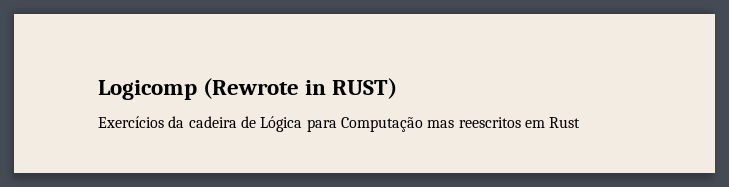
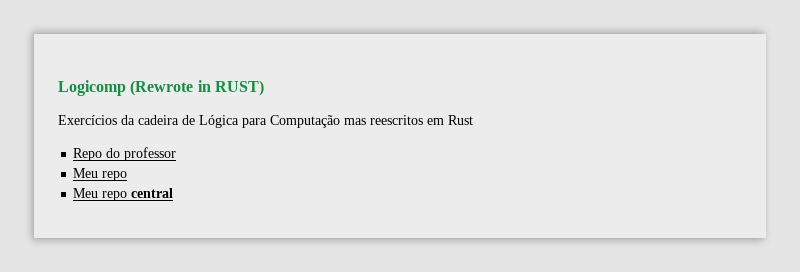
(581, 122) none -> [73,147,177,161] [73,168,128,181] [73,188,174,201] // Repo do professor // Meu repo // Meu repo central

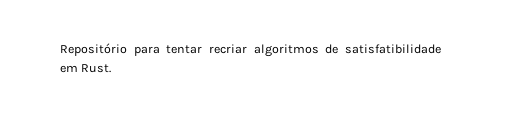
[58,80,264,96] [58,115,473,128] [73,147,177,161] [73,168,128,181] [73,188,174,201] Logicomp (Rewrote in RUST) // Exercícios da cadeira de Lógica para Computação mas reescritos em Rust // Repo do professor // Meu repo // Meu repo central -> [60,43,441,57] [60,64,112,73] Repositório para tentar recriar algoritmos de satisfatibilidade em Rust.

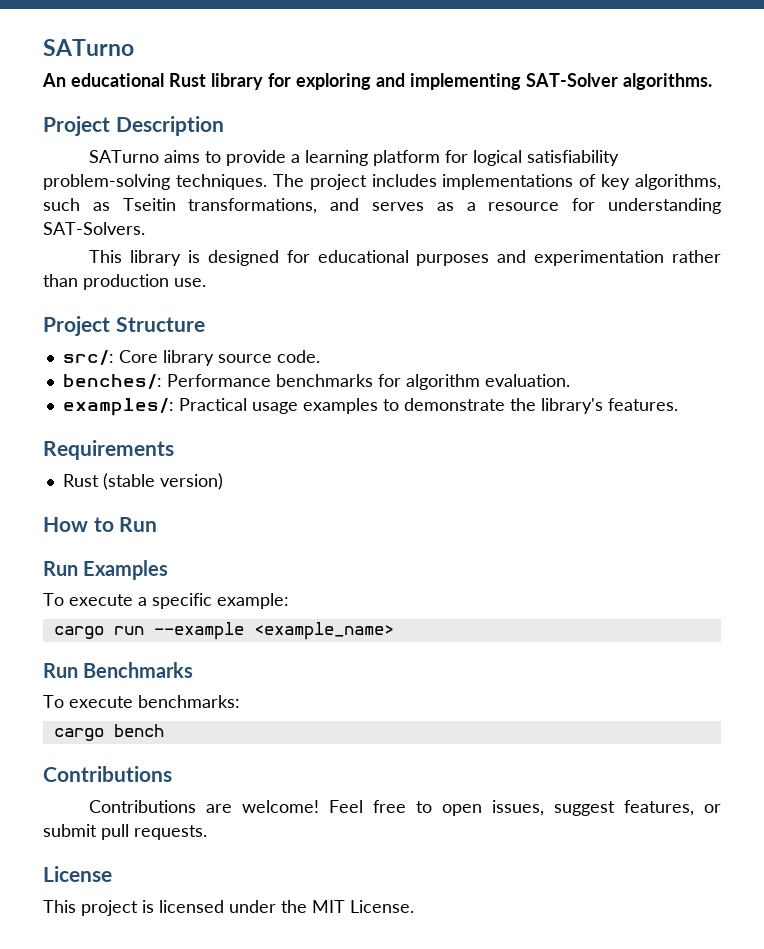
[60,43,441,57] [60,64,112,73] Repositório para tentar recriar algoritmos de satisfatibilidade em Rust. -> [43,39,134,56] [42,73,712,90] [43,116,224,136] [89,150,620,166] [43,174,721,190] [43,198,721,214] [43,222,145,235] [89,250,721,266] [43,274,206,290] [43,316,205,336] [62,350,320,366] [62,374,570,390] [62,398,678,416] [43,440,174,460] [62,473,223,490] [43,517,158,532] [43,560,169,580] [43,593,289,609] [53,622,394,640] [43,662,194,678] [43,695,240,708] [53,724,164,741] [43,766,172,782] [89,800,721,816] [43,824,207,840] [43,866,112,882] [43,900,414,916] SATurno // An educational Rust library for exploring and implementing SAT-Solver algorithms. // Project Description // SATurno aims to provide a learning platform for logical satisfiability problem-solving techniques. The project includes implementations of key algorithms, such as Tseitin transformations, and serves as a resource for understanding SAT-Solvers. // This library is designed for educational purposes and experimentation rather than production use. // Project Structure // src/: Core library source code. // benches/: Performance benchmarks for algorithm evaluation. // examples/: Practical usage examples to demonstrate the library's features. // Requirements // Rust (stable version) // How to Run // Run Examples // To execute a specific example: // cargo run --example <example_name> // Run Benchmarks // To execute benchmarks: // cargo bench // Contributions // Contributions are welcome! Feel free to open issues, suggest features, or submit pull requests. // License // This project is licensed under the MIT License.

